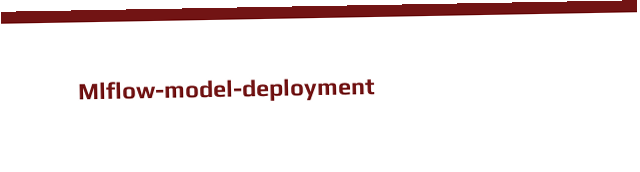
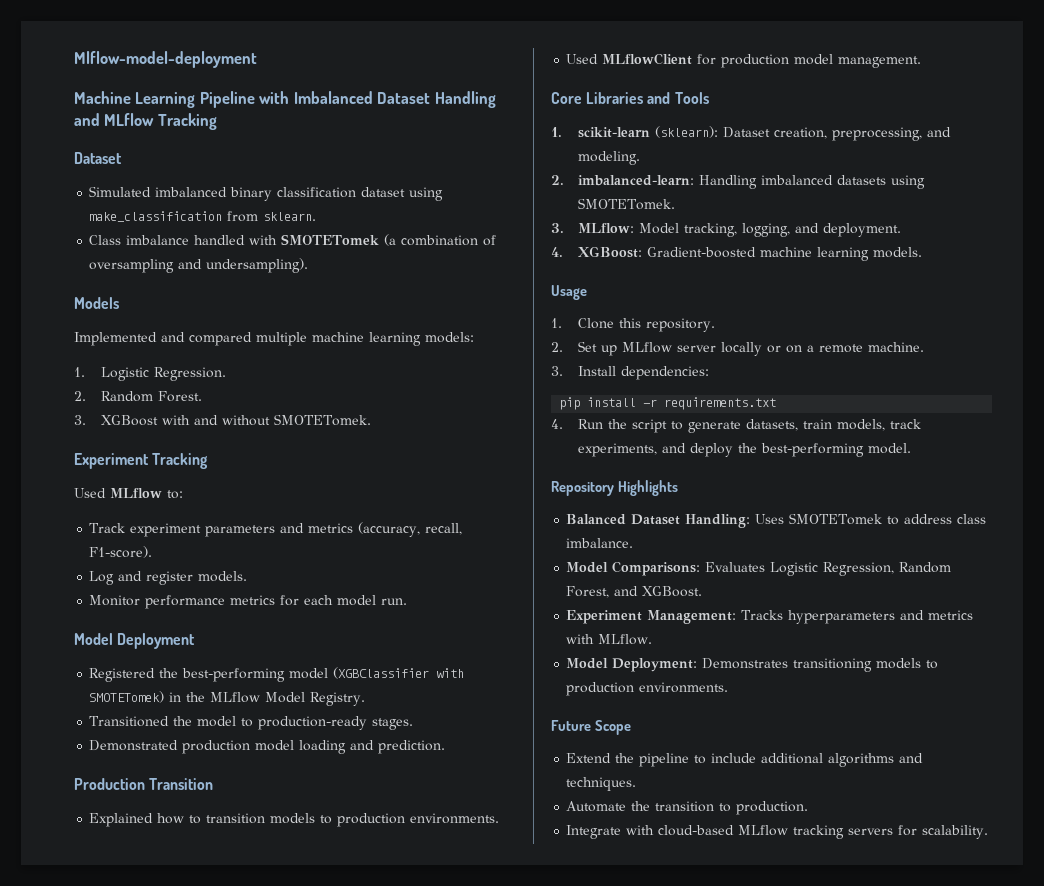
(376, 91) none -> [74,91,496,108] [74,113,217,130] [74,152,122,164] [89,186,444,201] [89,211,317,222] [89,234,497,246] [89,258,309,273] [74,297,119,309] [74,332,474,346] [74,367,226,381] [74,391,202,402] [74,414,371,426] [74,453,209,469] [74,488,183,499] [89,522,463,537] [89,546,153,558] [89,571,248,585] [89,595,408,609] [74,633,196,649] [89,667,465,682] [89,691,366,706] [89,716,414,730] [89,740,446,754] [74,778,214,790] [89,813,500,827] [566,53,922,68] [551,92,709,104] [551,126,951,141] [577,151,640,165] [551,175,925,189] [577,198,675,210] [551,223,901,237] [551,246,922,261] [551,285,587,300] [551,318,715,332] [551,341,924,356] [551,366,709,380] [559,397,777,410] [551,419,921,433] [577,443,911,457] [551,480,678,496] [566,513,987,528] [566,538,634,548] [566,561,952,576] [566,586,703,598] [566,610,974,624] [566,634,653,645] [566,658,939,672] [566,682,729,696] [551,720,631,735] [566,753,924,767] [566,777,637,791] [566,801,809,815] [566,825,989,839] // Machine Learning Pipeline with Imbalanced Dataset Handling and MLflow Tracking // Dataset // Simulated imbalanced binary classification dataset using make_classification from sklearn. // Class imbalance handled with SMOTETomek (a combination of oversampling and undersampling). // Models // Implemented and compared multiple machine learning models: // 1. Logistic Regression. // 2. Random Forest. // 3. XGBoost with and without SMOTETomek. // Experiment Tracking // Used MLflow to: // Track experiment parameters and metrics (accuracy, recall, F1-score). // Log and register models. // Monitor performance metrics for each model run. // Model Deployment // Registered the best-performing model (XGBClassifier with SMOTETomek) in the MLflow Model Registry. // Transitioned the model to production-ready stages. // Demonstrated production model loading and prediction. // Production Transition // Explained how to transition models to production environments. // Used MLflowClient for production model management. // Core Libraries and Tools // 1. scikit-learn (sklearn): Dataset creation, preprocessing, and modeling. // 2. imbalanced-learn: Handling imbalanced datasets using SMOTETomek. // 3. MLflow: Model tracking, logging, and deployment. // 4. XGBoost: Gradient-boosted machine learning models. // Usage // 1. Clone this repository. // 2. Set up MLflow server locally or on a remote machine. // 3. Install dependencies: // pip install -r requirements.txt // 4. Run the script to generate datasets, train models, track experiments, and deploy the best-performing model. // Repository Highlights // Balanced Dataset Handling: Uses SMOTETomek to address class imbalance. // Model Comparisons: Evaluates Logistic Regression, Random Forest, and XGBoost. // Experiment Management: Tracks hyperparameters and metrics with MLflow. // Model Deployment: Demonstrates transitioning models to production environments. // Future Scope // Extend the pipeline to include additional algorithms and techniques. // Automate the transition to production. // Integrate with cloud-based MLflow tracking servers for scalability.

